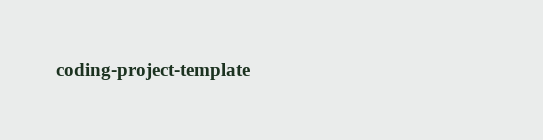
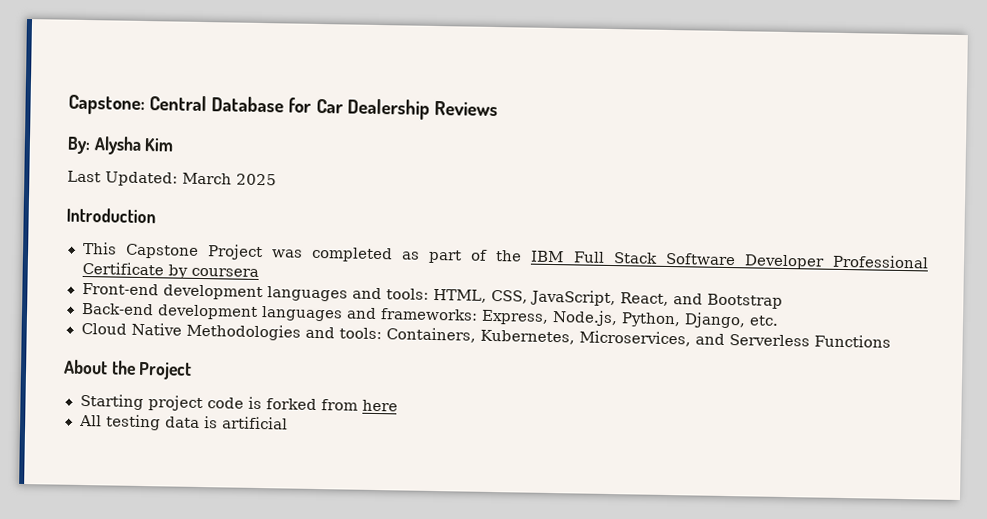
[56,63,250,80] coding-project-template -> [68,94,498,120] [67,136,175,155] [67,170,277,187] [66,207,156,224] [82,241,929,270] [81,261,259,279] [81,282,783,309] [81,302,779,329] [80,322,891,348] [63,359,193,380] [79,393,398,412] [78,414,288,431] Capstone: Central Database for Car Dealership Reviews // By: Alysha Kim // Last Updated: March 2025 // Introduction // This Capstone Project was completed as part of the IBM Full Stack Software Developer Professional Certificate by coursera // Front-end development languages and tools: HTML, CSS, JavaScript, React, and Bootstrap // Back-end development languages and frameworks: Express, Node.js, Python, Django, etc. // Cloud Native Methodologies and tools: Containers, Kubernetes, Microservices, and Serverless Functions // About the Project // Starting project code is forked from here // All testing data is artificial

